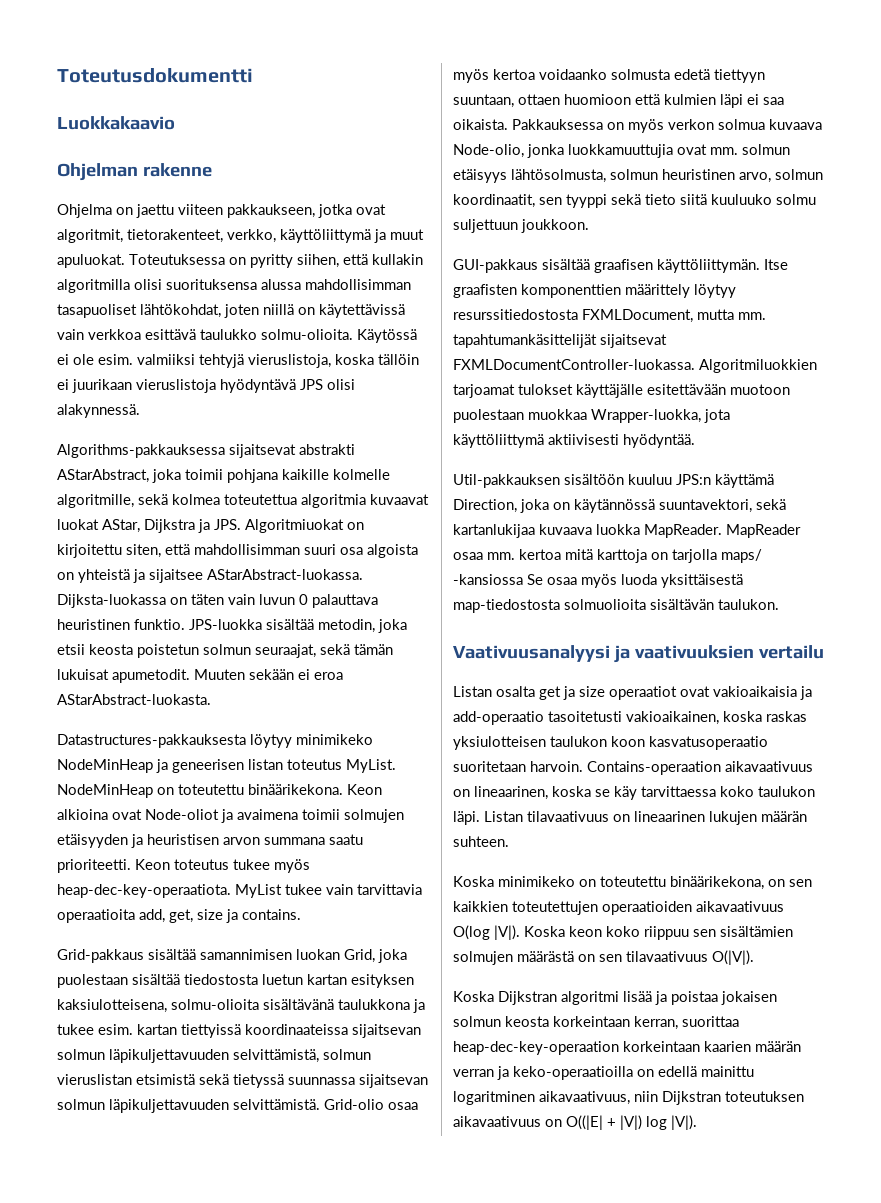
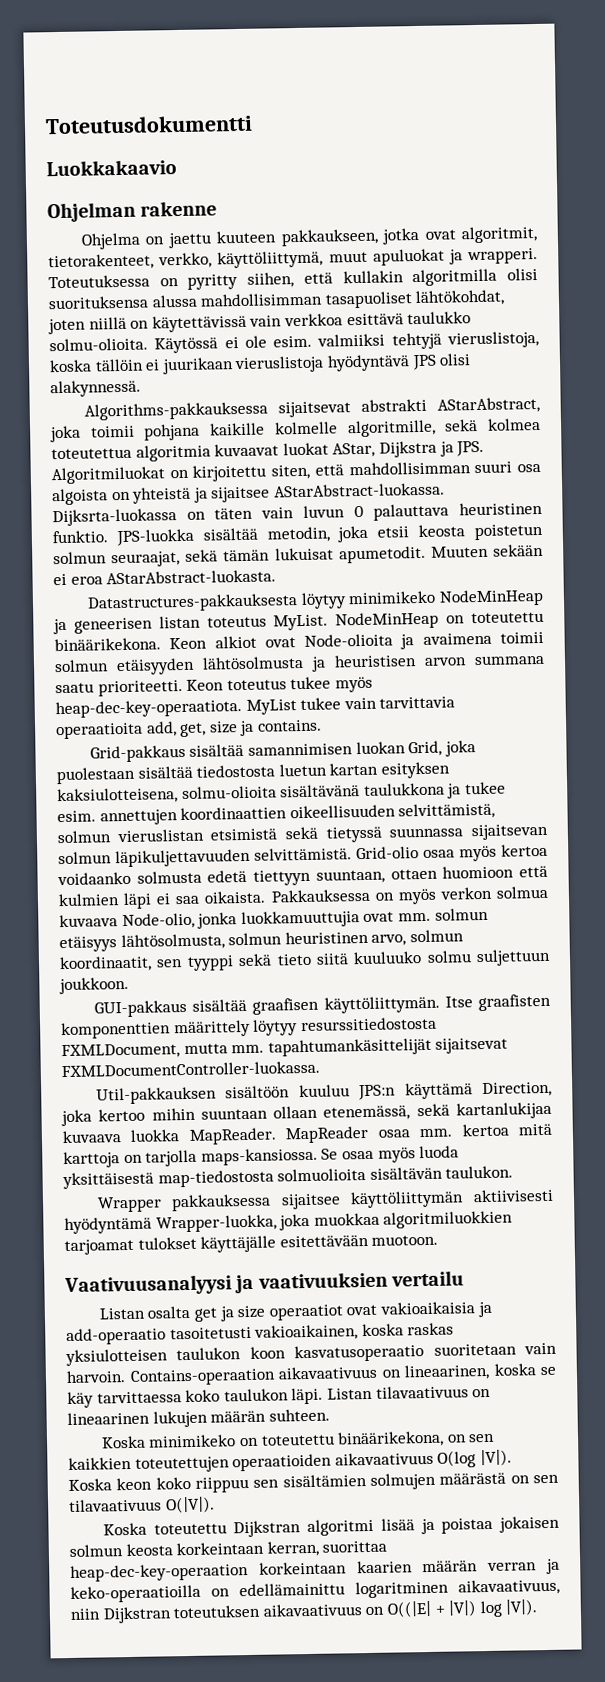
[178,204,223,215] viiteen -> [216,230,277,244] kuuteen
[280,229,424,243] [57,254,125,268] käyttöliittymä ja muut apuluokat. -> [217,247,538,269] käyttöliittymä, muut apuluokat ja wrapperi.
[245,519,344,533] Algoritmiuokat -> [51,466,165,485] Algoritmiluokat
[57,594,166,608] Dijksta-luokassa -> [52,508,177,527] Dijksrta-luokassa
[57,809,404,823] [57,834,128,848] alkioina ovat Node-oliot ja avaimena toimii solmujen etäisyyden -> [214,631,544,650] [54,655,304,676] alkiot ovat Node-olioita ja avaimena toimii solmun etäisyyden lähtösolmusta
[137,1024,421,1038] [57,1049,229,1063] kartan tiettyissä koordinaateissa sijaitsevan solmun läpikuljettavuuden -> [99,804,396,826] annettujen koordinaattien oikeellisuuden
[699,359,817,373] [453,384,790,398] [453,409,730,423] [453,434,695,448] Algoritmiluokkien tarjoamat tulokset käyttäjälle esitettävään muotoon puolestaan muokkaa Wrapper-luokka, jota käyttöliittymä aktiivisesti hyödyntää. -> (320, 1069) none
[553,499,752,513] on käytännössä suuntavektori, -> [98,1105,411,1122] kertoo mihin suuntaan ollaan etenemässä,
[721,549,762,563] [453,574,523,585] maps/ -kansiossa -> [200,1147,318,1166] maps-kansiossa.
(779, 604) none -> [96,1188,554,1213] [64,1210,514,1235] [64,1234,439,1256] // Wrapper pakkauksessa sijaitsee käyttöliittymän aktiivisesti hyödyntämä Wrapper-luokka, joka muokkaa algoritmiluokkien tarjoamat tulokset käyttäjälle esitettävään muotoon.
(526, 766) none -> [523,1342,557,1355] vain
(494, 996) none -> [153,1523,227,1535] toteutettu
[658,1066,754,1077] edellä mainittu -> [239,1582,345,1597] edellämainittu

